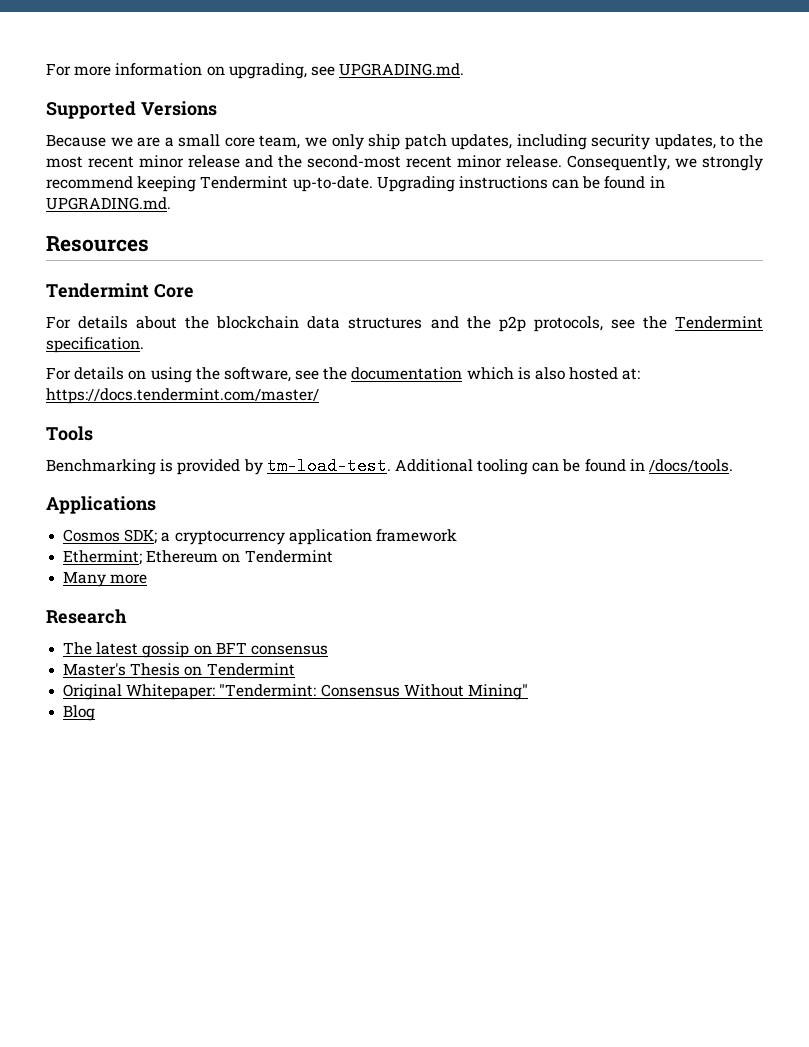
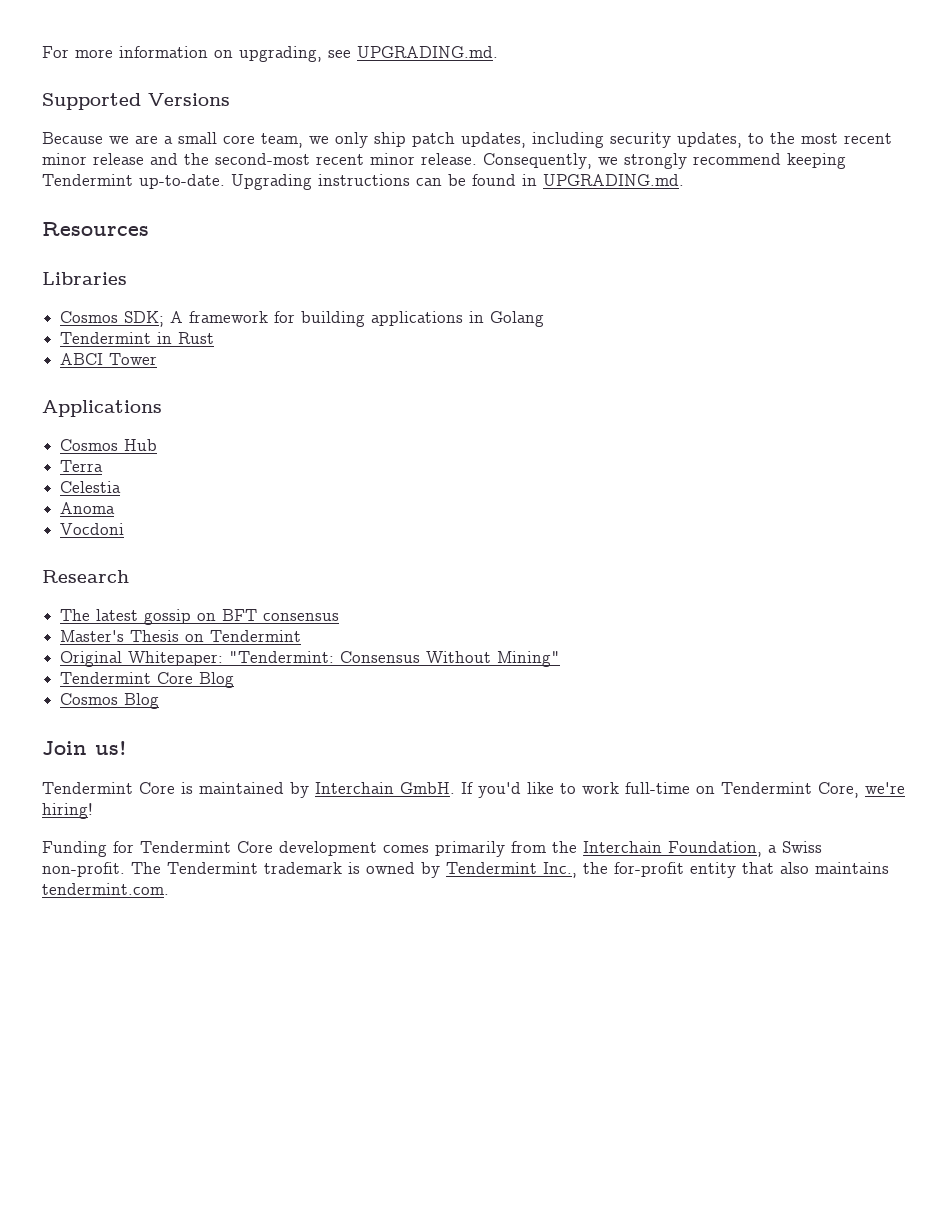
[46,283,194,298] [46,316,764,332] [46,337,144,353] [46,367,641,383] [46,388,319,404] [46,426,93,441] [46,457,734,475] [46,496,156,514] [63,529,457,545] [63,550,333,565] [63,571,148,587] Tendermint Core // For details about the blockchain data structures and the p2p protocols, see the Tendermint specification. // For details on using the software, see the documentation which is also hosted at: https://docs.tendermint.com/master/ // Tools // Benchmarking is provided by tm-load-test. Additional tooling can be found in /docs/tools. // Applications // Cosmos SDK; a cryptocurrency application framework // Ethermint; Ethereum on Tendermint // Many more -> [42,272,127,285] [60,311,545,327] [60,332,215,344] [60,353,158,365] [42,400,162,417] [60,439,158,451] [60,460,104,472] [60,481,122,493] [60,502,116,514] [60,523,125,535] Libraries // Cosmos SDK; A framework for building applications in Golang // Tendermint in Rust // ABCI Tower // Applications // Cosmos Hub // Terra // Celestia // Anoma // Vocdoni
[63,705,96,721] Blog -> [60,672,235,688] [60,693,160,709] [42,741,127,755] [42,782,905,798] [42,803,93,819] [42,841,822,857] [42,862,889,878] [42,883,169,895] Tendermint Core Blog // Cosmos Blog // Join us! // Tendermint Core is maintained by Interchain GmbH. If you'd like to work full-time on Tendermint Core, we're hiring! // Funding for Tendermint Core development comes primarily from the Interchain Foundation, a Swiss non-profit. The Tendermint trademark is owned by Tendermint Inc., the for-profit entity that also maintains tendermint.com.

